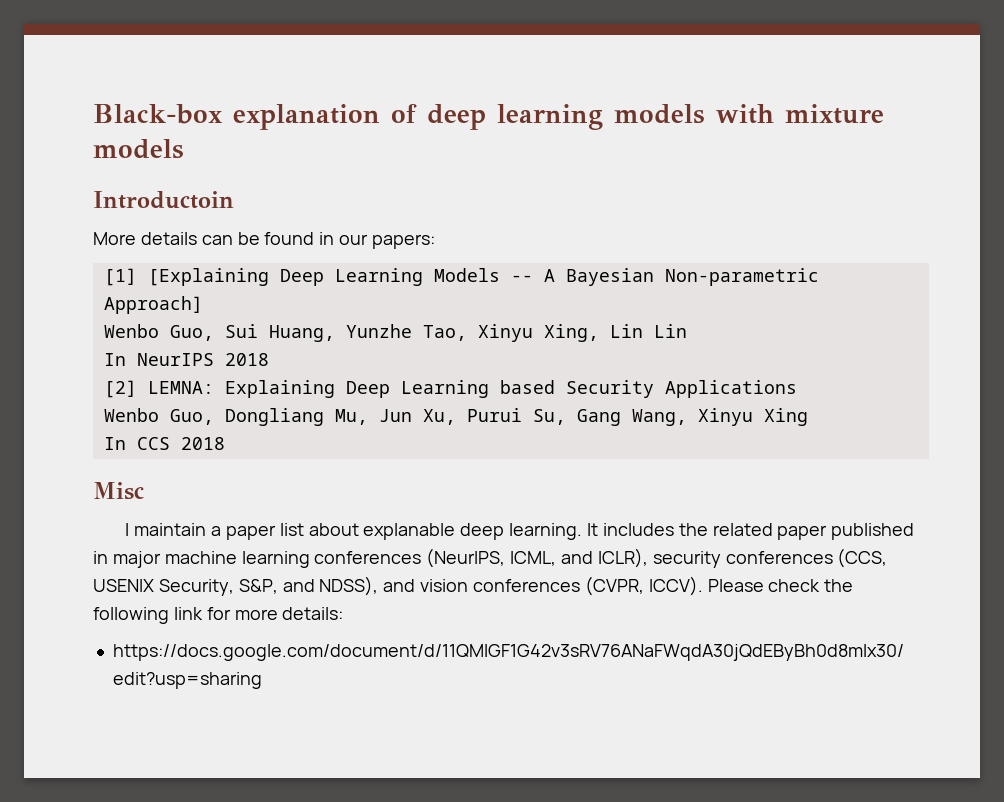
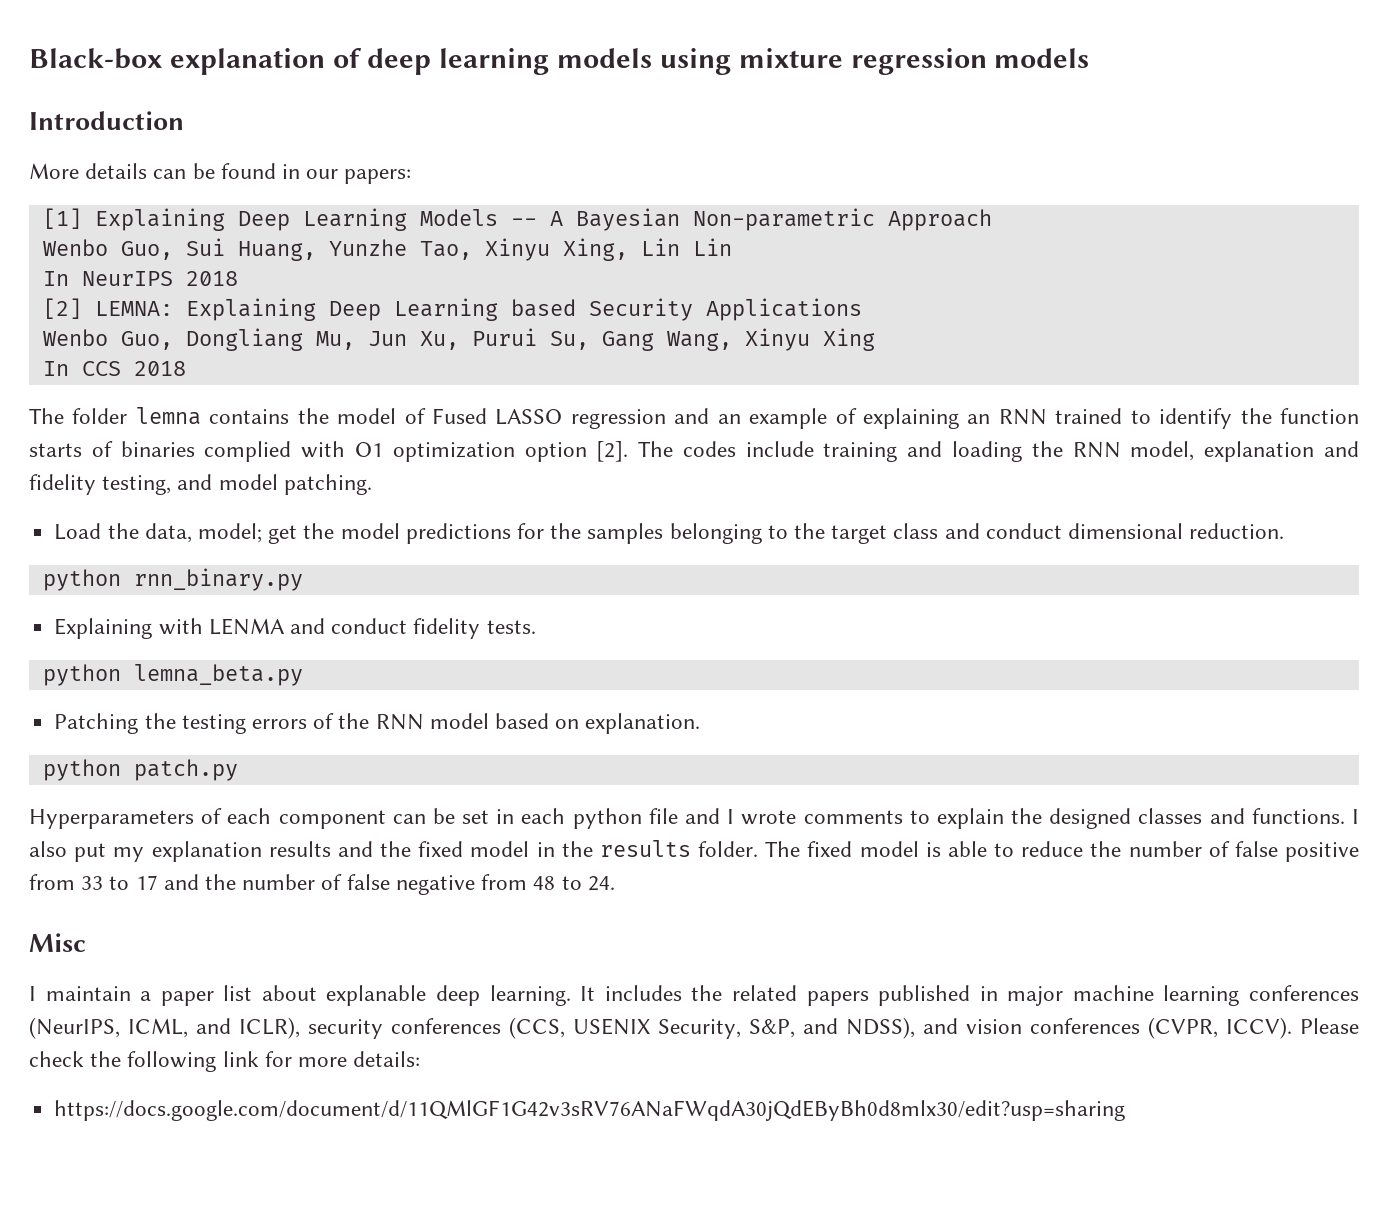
[716,104,884,124] with mixture -> [659,48,987,75] using mixture regression
[93,191,234,209] Introductoin -> [29,111,184,130] Introduction
[147,268,269,286] [Explaining -> [94,208,225,231] Explaining
[103,296,203,314] Approach] -> [887,209,992,231] Approach
(225, 443) none -> [29,407,1359,429] [29,441,1360,462] [29,474,372,495] [54,523,1285,544] [42,568,303,591] [54,618,536,639] [42,664,303,686] [54,713,701,734] [42,759,238,781] [29,808,1359,829] [29,840,1359,862] [29,874,615,895] // The folder lemna contains the model of Fused LASSO regression and an example of explaining an RNN trained to identify the function starts of binaries complied with O1 optimization option [2]. The codes include training and loading the RNN model, explanation and fidelity testing, and model patching. // Load the data, model; get the model predictions for the samples belonging to the target class and conduct dimensional reduction. // python rnn_binary.py // Explaining with LENMA and conduct fidelity tests. // python lemna_beta.py // Patching the testing errors of the RNN model based on explanation. // python patch.py // Hyperparameters of each component can be set in each python file and I wrote comments to explain the designed classes and functions. I also put my explanation results and the fixed model in the results folder. The fixed model is able to reduce the number of false positive from 33 to 17 and the number of false negative from 48 to 24.
[777,525,828,540] paper -> [806,991,869,1006] papers

